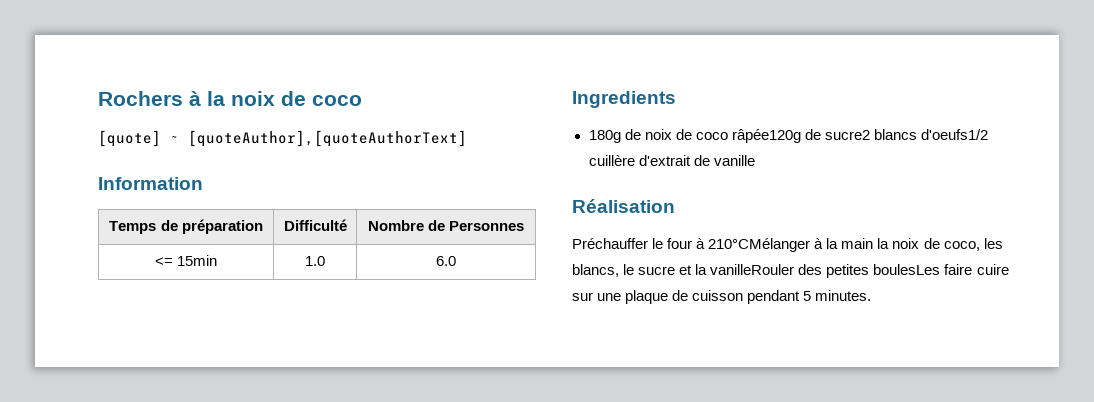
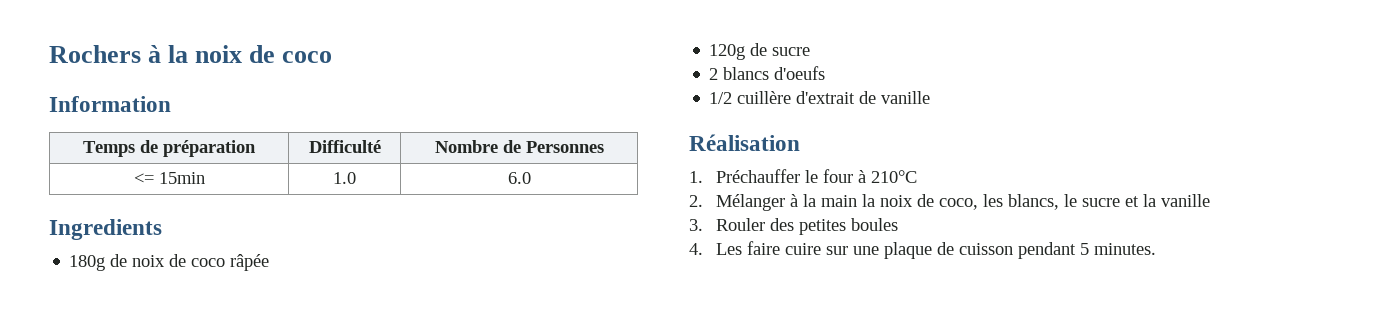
[98,130,467,147] // [quote] ~ [quoteAuthor],[quoteAuthorText] -> (333, 57) none
[731,129,988,143] râpée120g de sucre2 blancs d'oeufs1/2 -> [230,254,270,271] [709,43,811,60] [709,66,826,80] [709,92,733,104] râpée // 120g de sucre // 2 blancs d'oeufs // 1/2
(675, 206) none -> [689,171,703,183] 1.
[708,238,811,252] 210°CMélanger -> [871,170,918,183] [689,194,786,211] 210°C // 2. Mélanger
[710,264,941,278] vanilleRouler des petites boulesLes -> [1161,194,1211,207] [689,218,899,235] [689,243,743,255] vanille // 3. Rouler des petites boules // 4. Les

